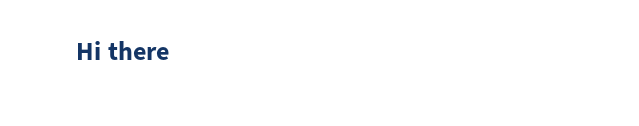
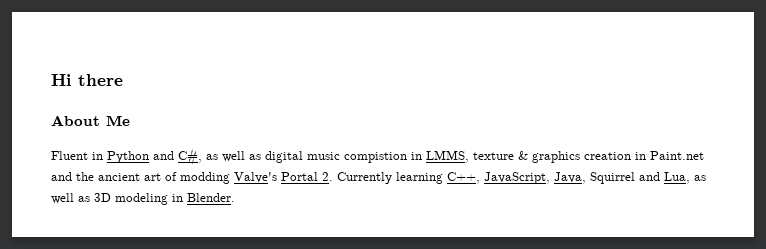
(170, 50) none -> [51,115,130,126] [51,148,704,165] [51,172,706,184] [51,193,235,205] // About Me // Fluent in Python and C#, as well as digital music compistion in LMMS, texture & graphics creation in Paint.net and the ancient art of modding Valve's Portal 2. Currently learning C++, JavaScript, Java, Squirrel and Lua, as well as 3D modeling in Blender.

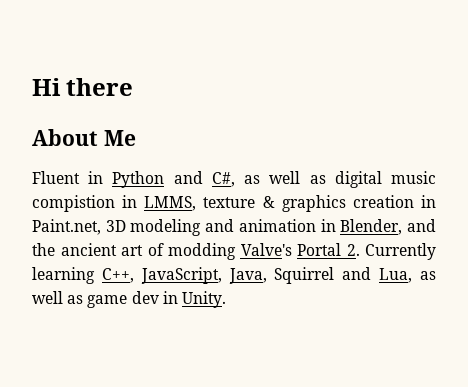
[650,151,704,160] Paint.net -> [32,219,403,236] Paint.net, 3D modeling and animation in Blender,
[94,193,235,205] 3D modeling in Blender. -> [87,291,226,308] game dev in Unity.

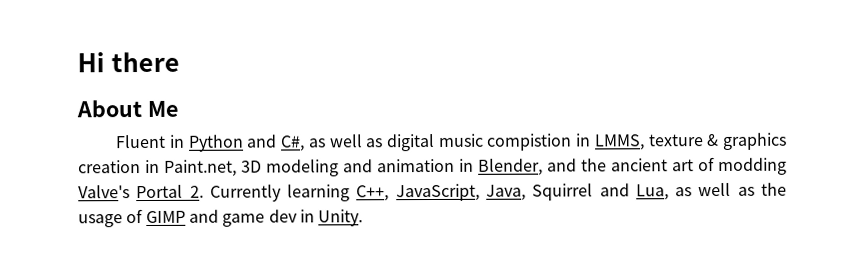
(84, 299) none -> [761,182,788,196] [78,209,219,228] the usage of GIMP and

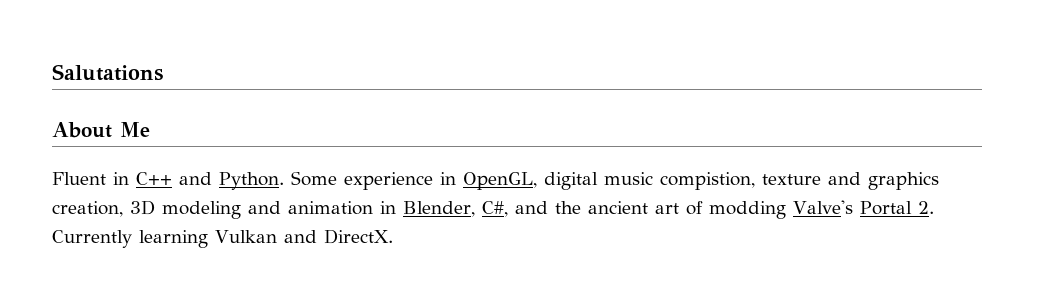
[77,51,180,73] Hi there -> [52,64,163,81] Salutations
[188,132,787,152] [78,159,237,177] Python and C#, as well as digital music compistion in LMMS, texture & graphics creation in Paint.net, -> [136,171,939,190] [52,201,123,217] C++ and Python. Some experience in OpenGL, digital music compistion, texture and graphics creation,
(543, 167) none -> [482,201,508,217] C#,
[356,182,788,202] [78,209,364,228] C++, JavaScript, Java, Squirrel and Lua, as well as the usage of GIMP and game dev in Unity. -> [215,229,393,244] Vulkan and DirectX.

